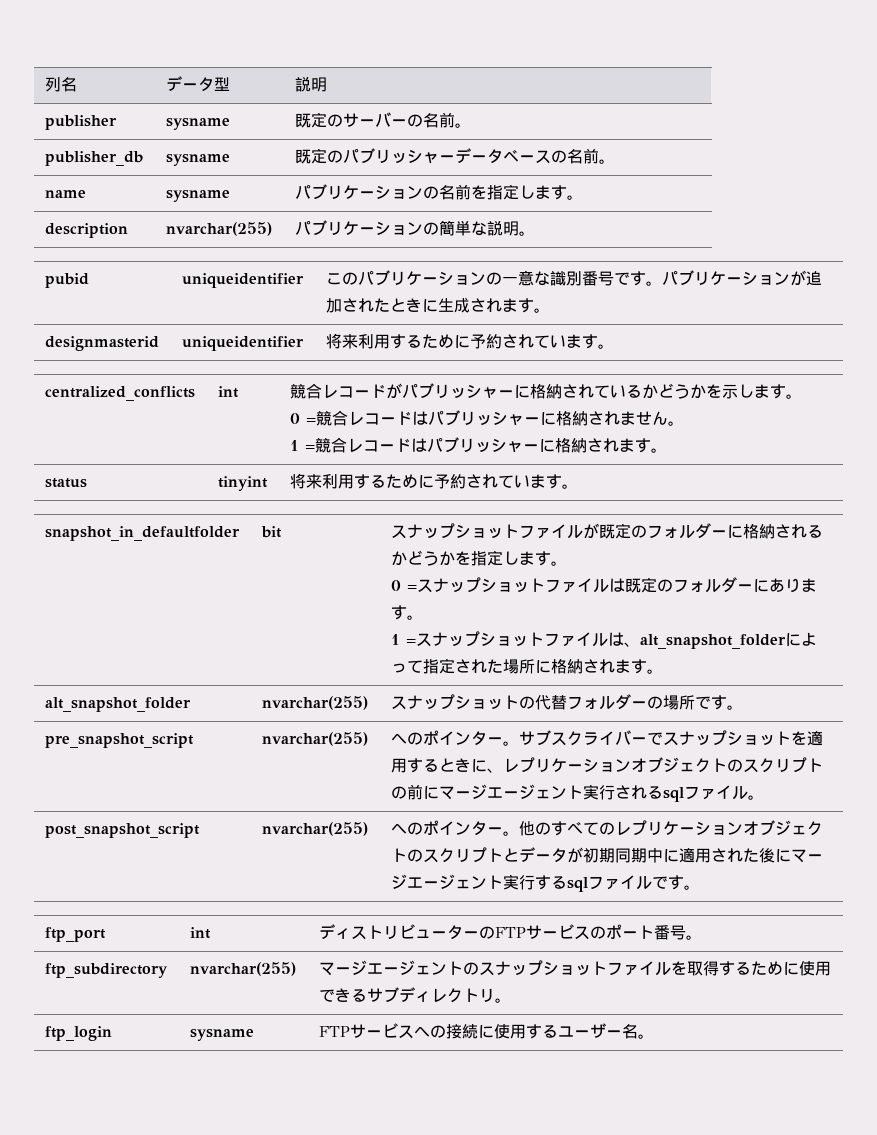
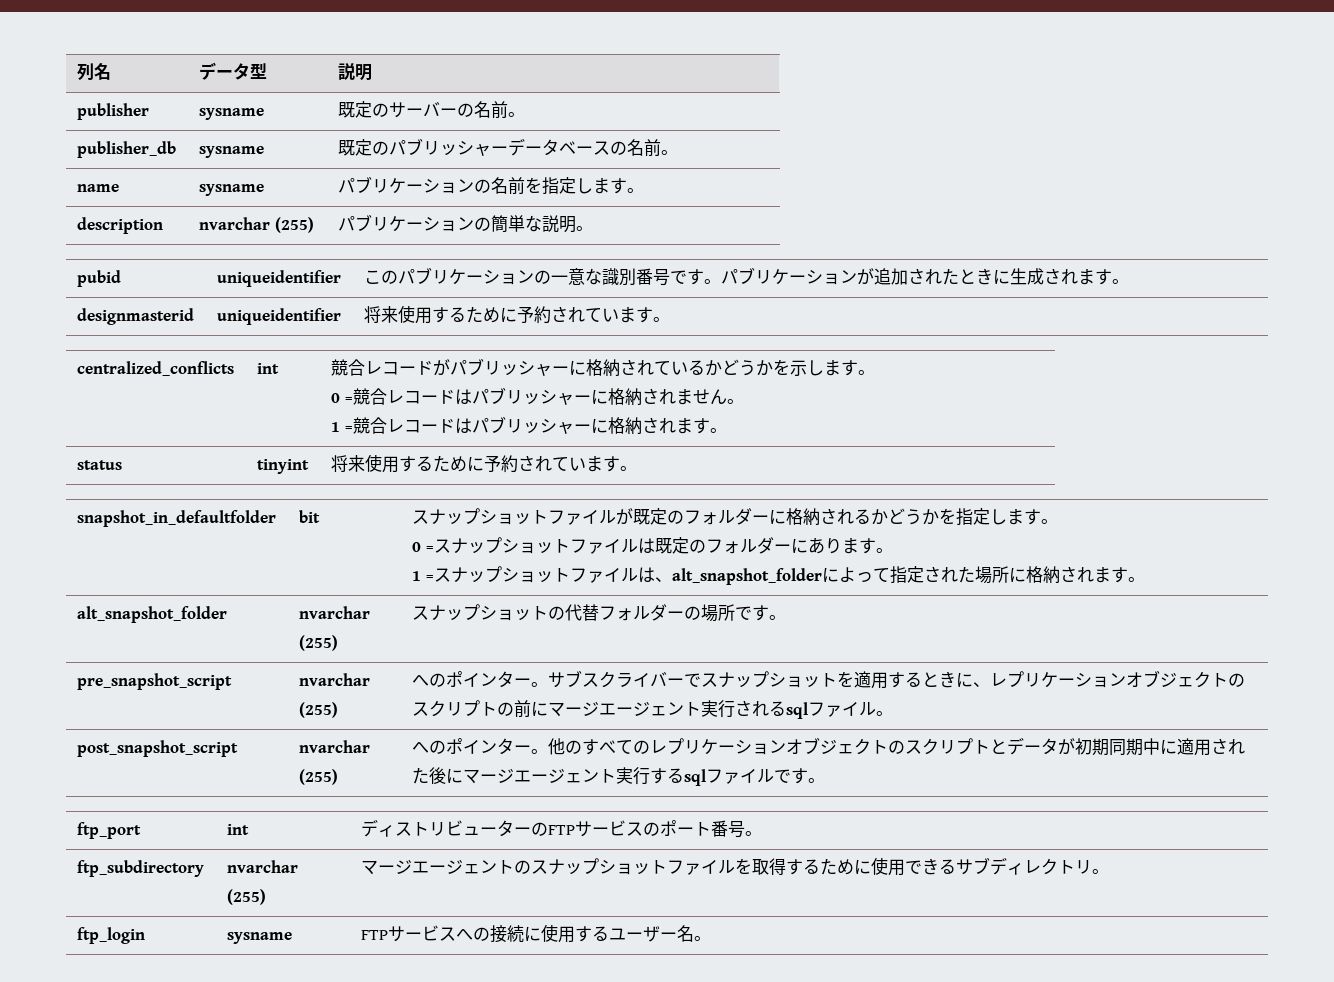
[166,222,273,236] nvarchar(255) -> [199,217,314,233] nvarchar (255)
[358,334,375,349] 利 -> [398,305,416,323] 使
[322,474,339,489] 利 -> [365,454,383,472] 使
[262,696,369,710] nvarchar(255) -> [299,606,371,619] [299,635,339,651] nvarchar (255)
[262,732,369,746] nvarchar(255) -> [299,673,371,686] [299,702,339,718] nvarchar (255)
[262,822,369,836] nvarchar(255) -> [299,740,371,753] [299,769,339,785] nvarchar (255)
[190,962,297,976] nvarchar(255) -> [227,860,299,873] [227,889,267,905] nvarchar (255)

